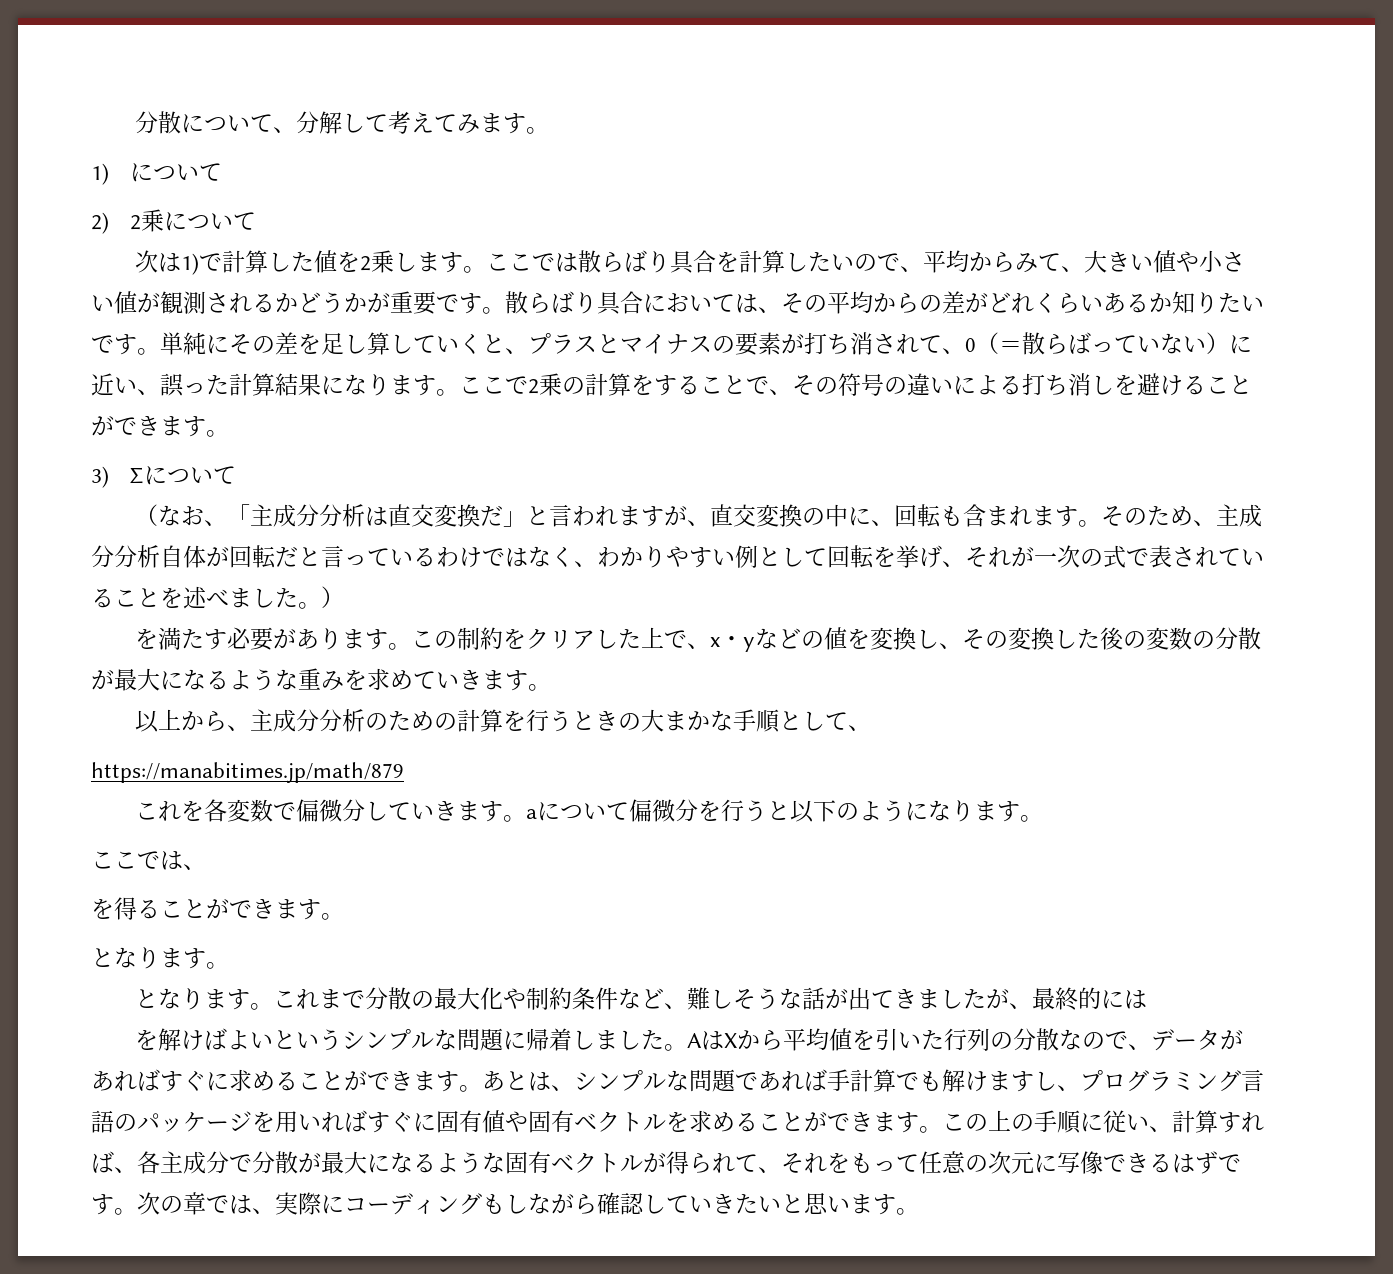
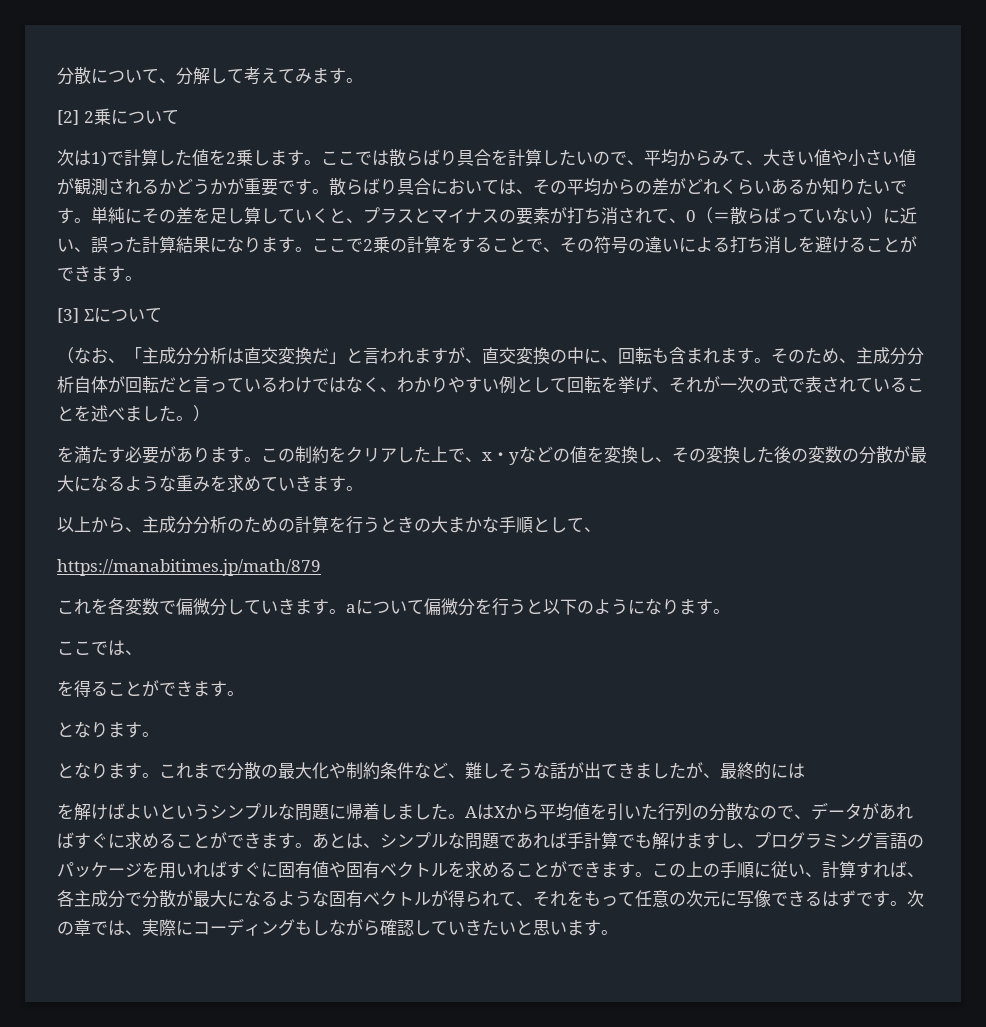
[91,163,223,185] [91,212,109,234] 1)について // 2) -> [57,110,79,125] [2]
[91,466,109,488] 3) -> [57,308,79,323] [3]

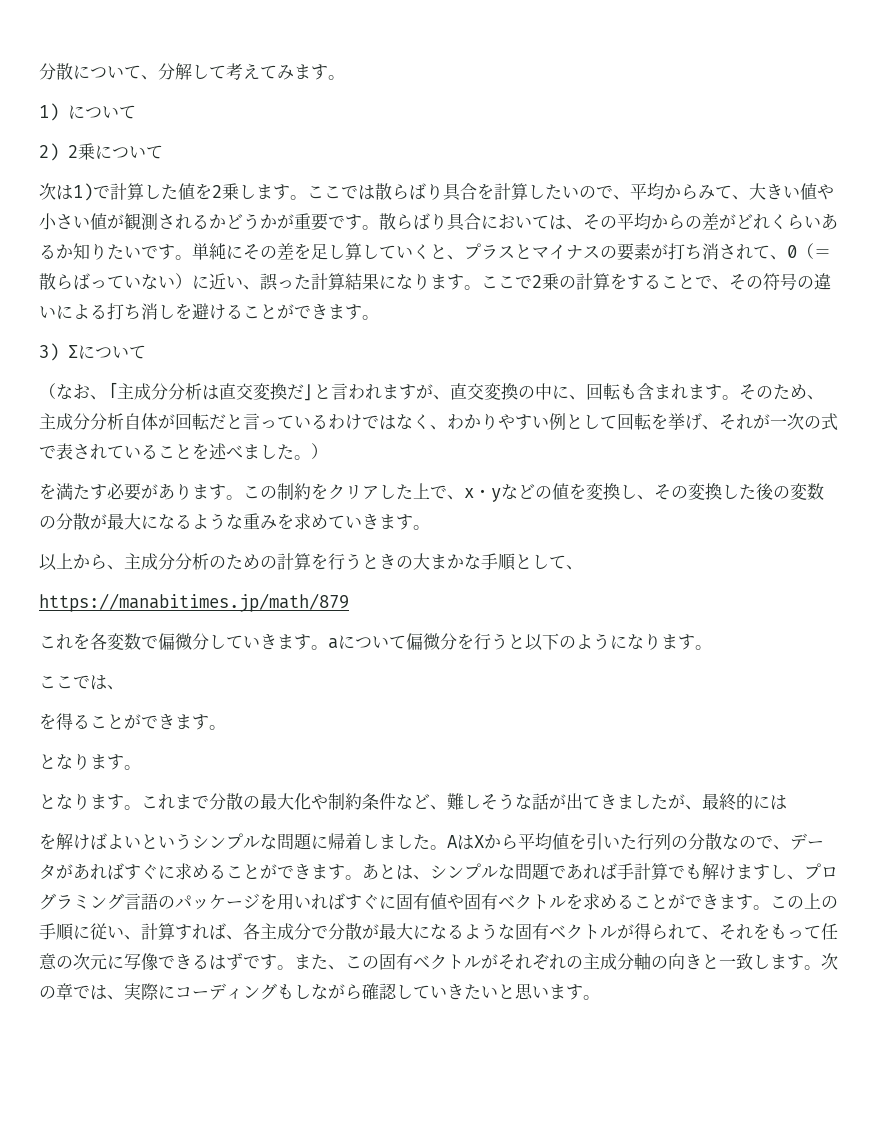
[57,110,79,125] [2] -> [39,103,136,121] [39,143,59,161] 1)について // 2)
[57,308,79,323] [3] -> [39,343,59,361] 3)
(907, 903) none -> [294,953,821,970] また、この固有ベクトルがそれぞれの主成分軸の向きと一致します。

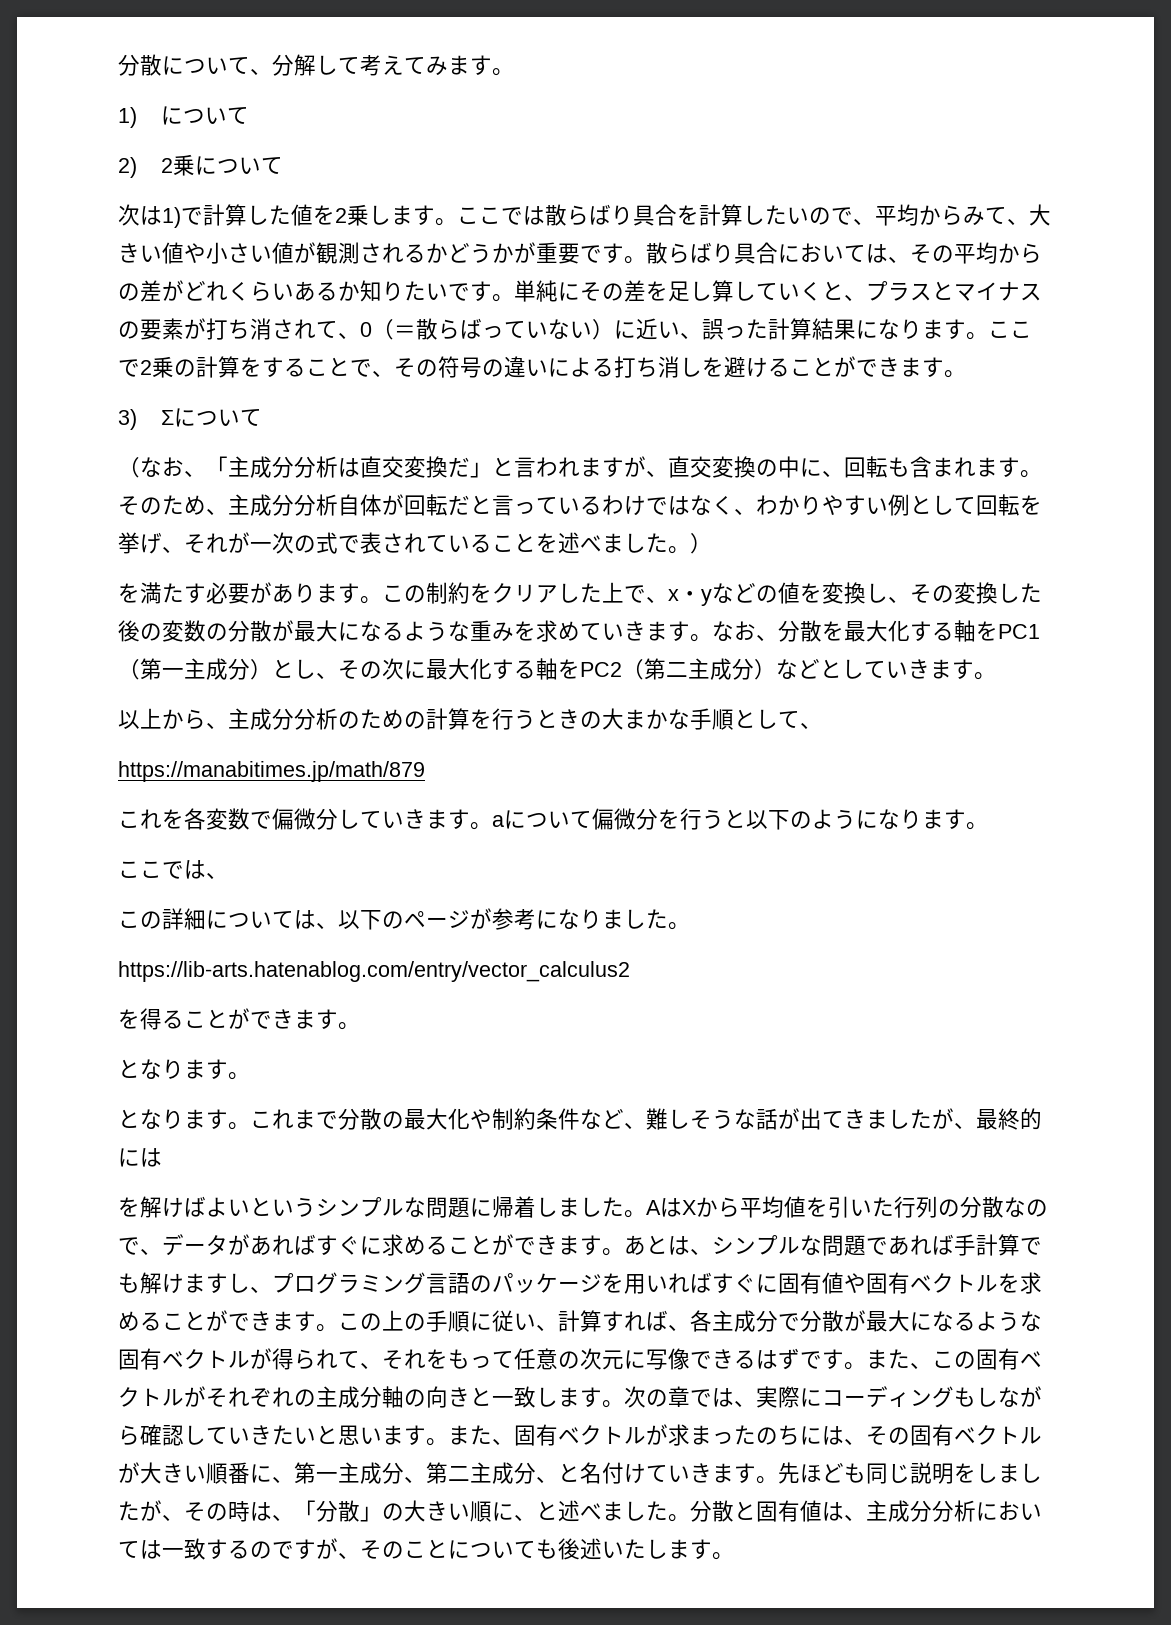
(430, 527) none -> [712,620,1040,642] [118,658,996,680] なお、分散を最大化する軸をPC1（第一主成分）とし、その次に最大化する軸をPC2（第二主成分）などとしていきます。
(124, 687) none -> [118,908,690,930] [118,961,630,982] // この詳細については、以下のページが参考になりました。 // https://lib-arts.hatenablog.com/entry/vector_calculus2
(600, 997) none -> [448,1424,1042,1446] [118,1462,1042,1484] [118,1500,1042,1522] [118,1538,734,1560] また、固有ベクトルが求まったのちには、その固有ベクトルが大きい順番に、第一主成分、第二主成分、と名付けていきます。先ほども同じ説明をしましたが、その時は、「分散」の大きい順に、と述べました。分散と固有値は、主成分分析においては一致するのですが、そのことについても後述いたします。

